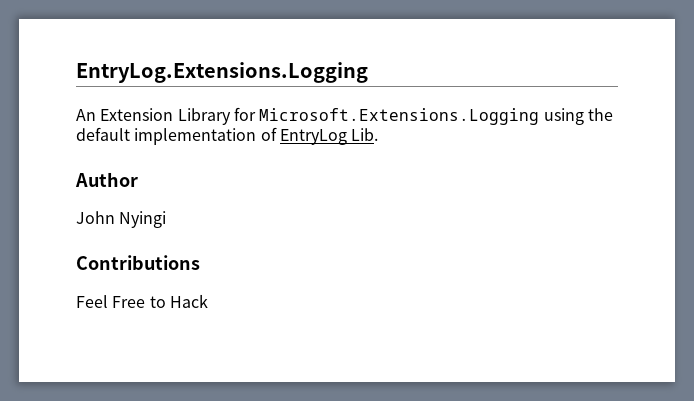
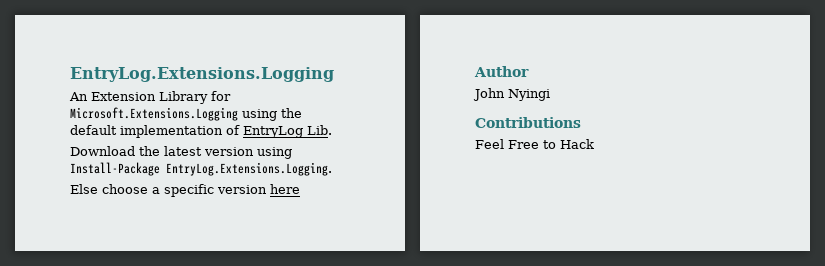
(379, 134) none -> [70,146,292,159] [70,162,332,176] [70,184,300,197] // Download the latest version using Install-Package EntryLog.Extensions.Logging. // Else choose a specific version here

